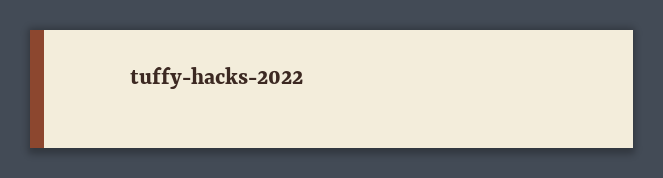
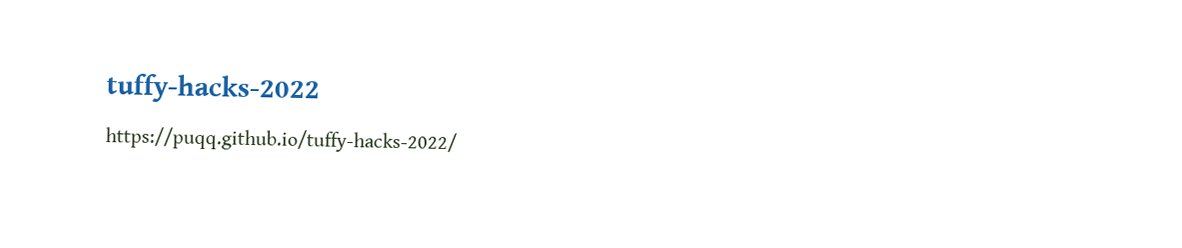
(303, 78) none -> [105,126,457,155] // https://puqq.github.io/tuffy-hacks-2022/

